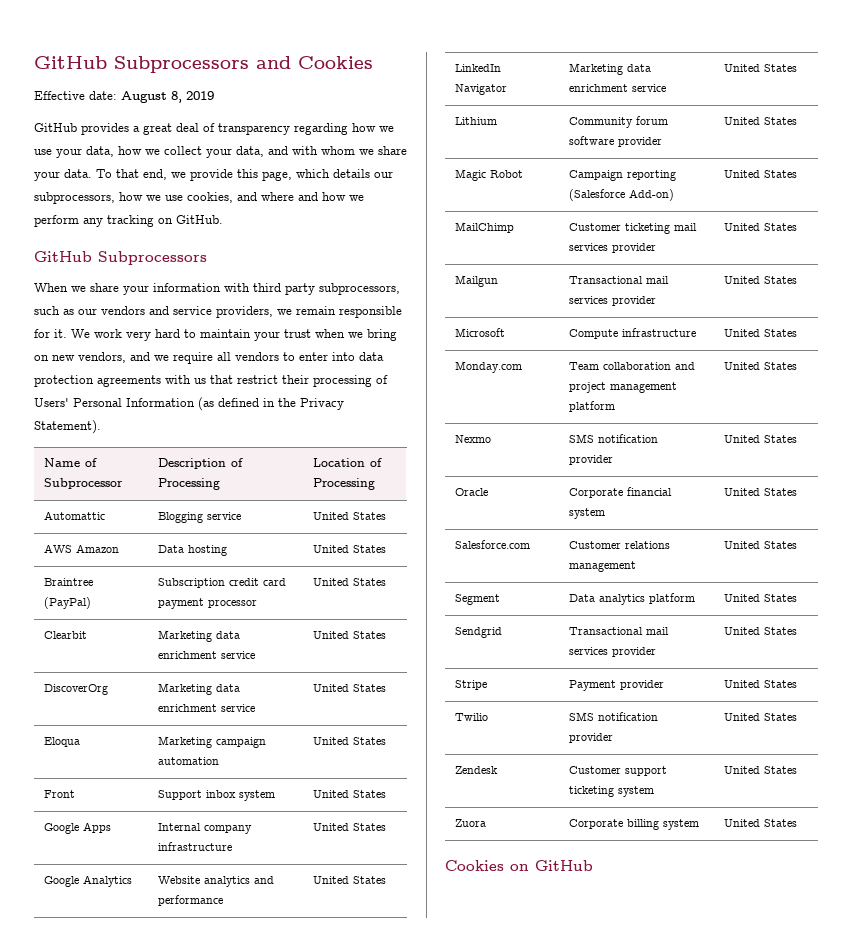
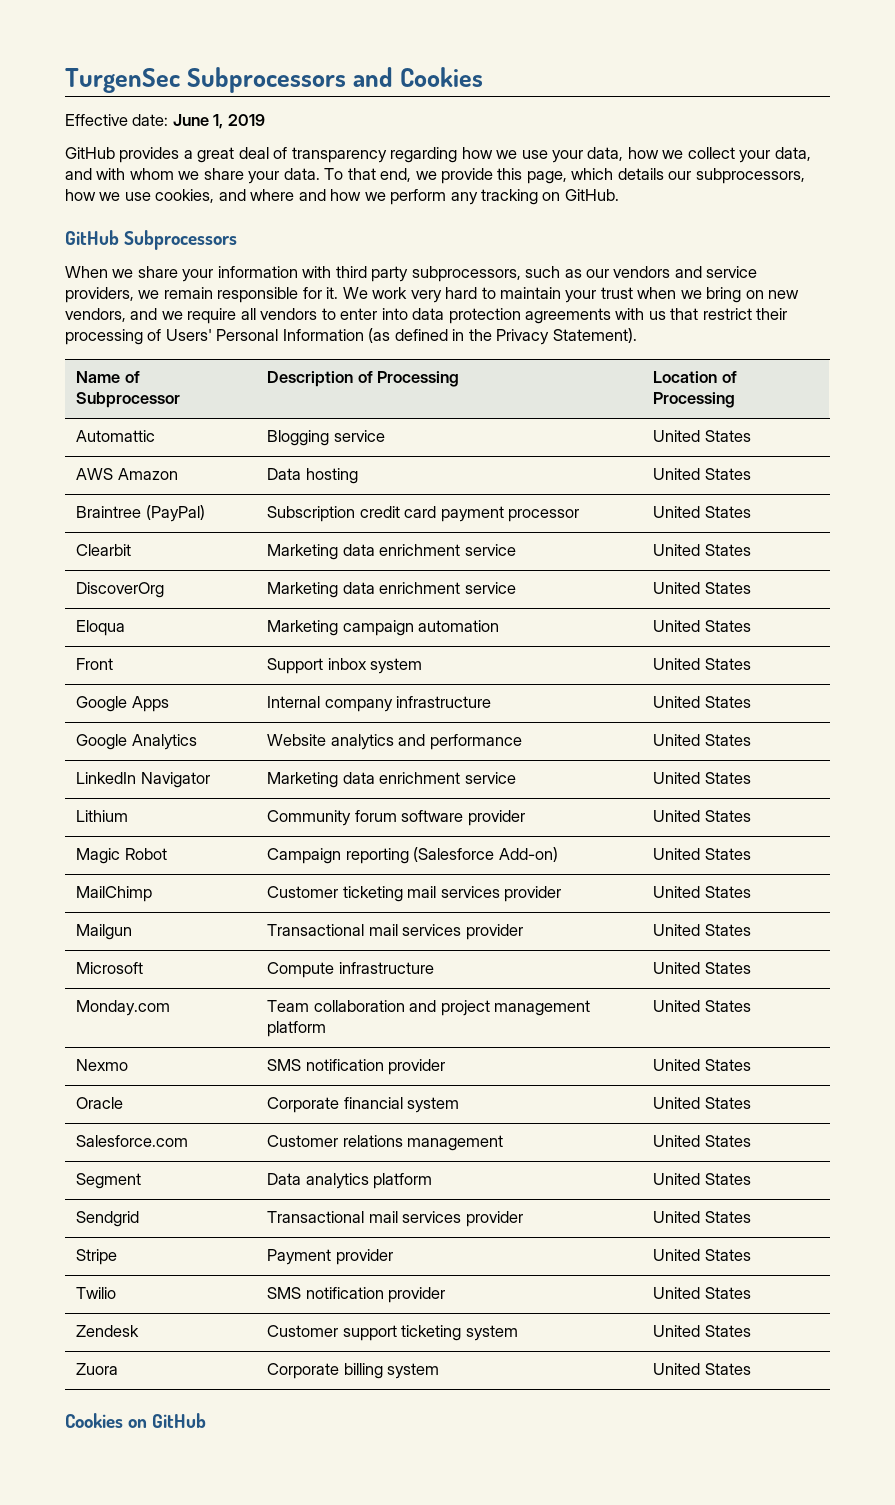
[34,56,107,69] GitHub -> [65,68,180,93] TurgenSec
[121,91,182,103] August 8, -> [172,114,224,129] June 1,

